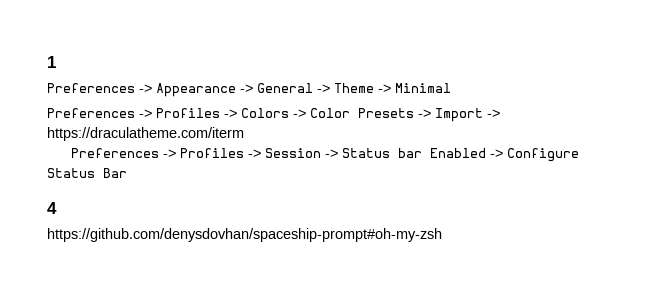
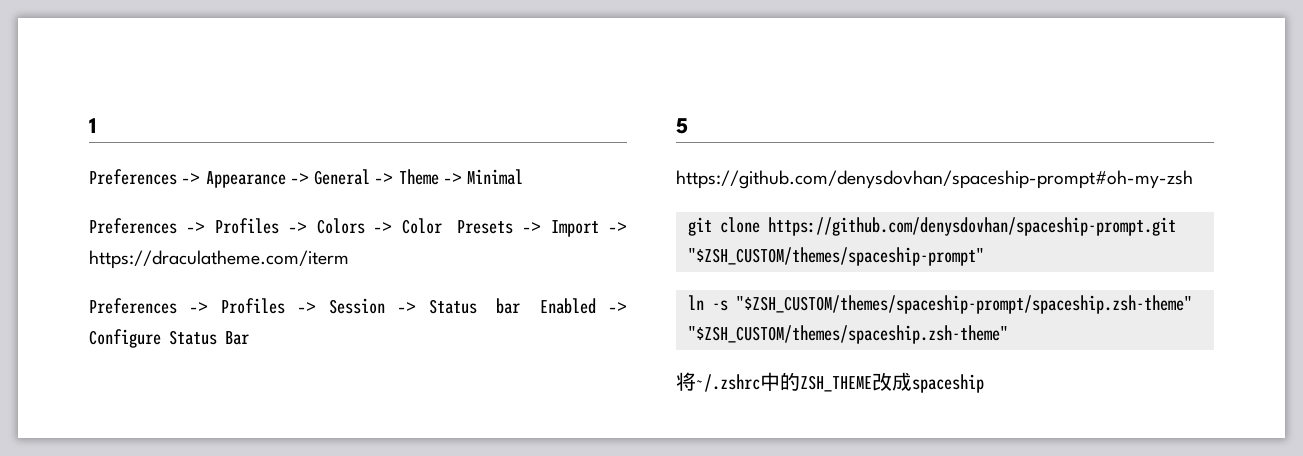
[47,202,57,214] 4 -> [676,118,688,134] 5
(442, 235) none -> [687,217,1176,236] [687,247,984,266] [687,295,1192,314] [687,325,1008,344] [676,372,984,393] // git clone https://github.com/denysdovhan/spaceship-prompt.git "$ZSH_CUSTOM/themes/spaceship-prompt" // ln -s "$ZSH_CUSTOM/themes/spaceship-prompt/spaceship.zsh-theme" "$ZSH_CUSTOM/themes/spaceship.zsh-theme" // 将~/.zshrc中的ZSH_THEME改成spaceship

